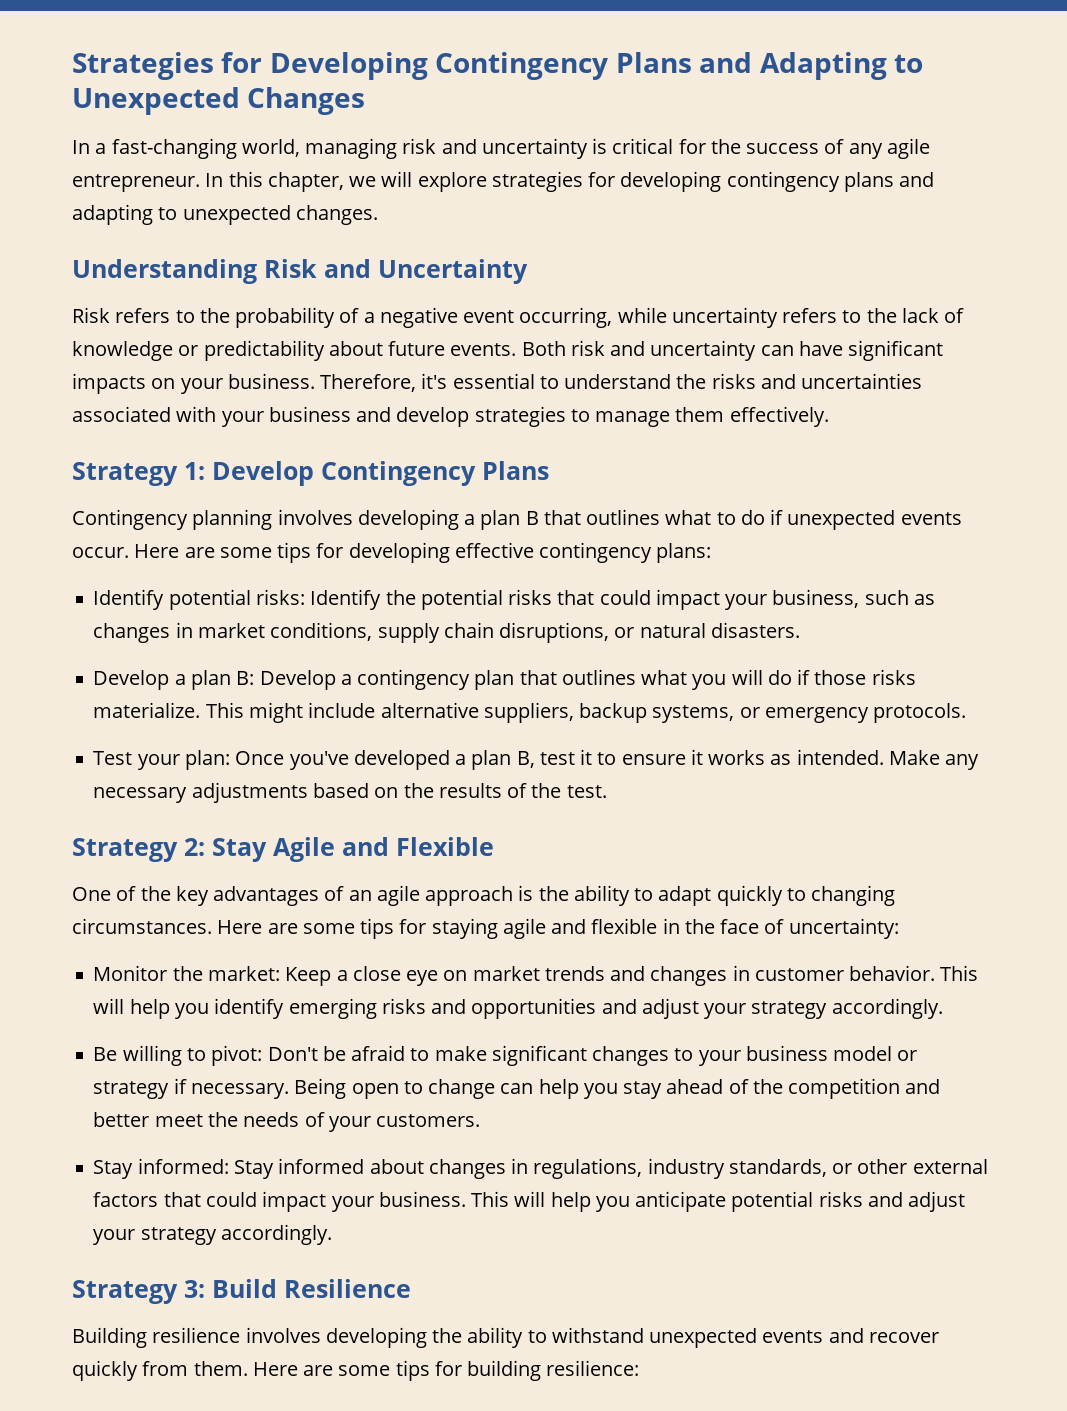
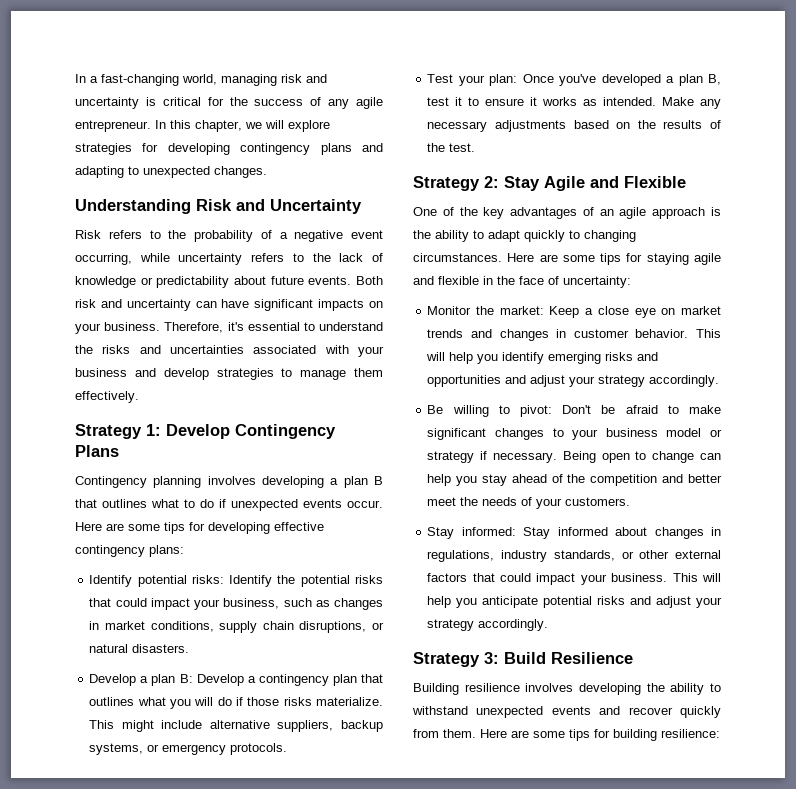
[72,52,923,80] [72,87,366,115] Strategies for Developing Contingency Plans and Adapting to Unexpected Changes // -> (75, 78) none

